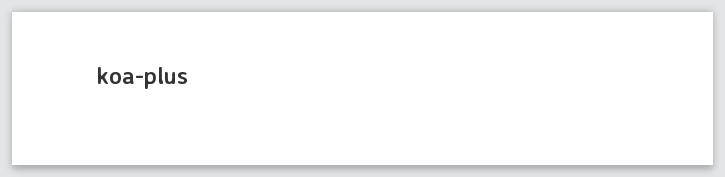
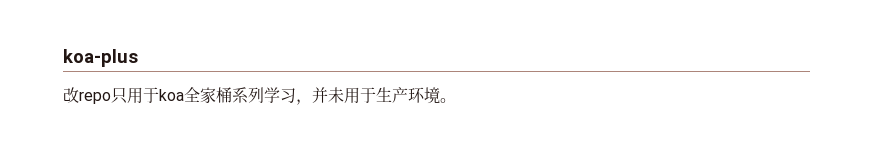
(188, 78) none -> [63,87,456,105] // 改repo只用于koa全家桶系列学习，并未用于生产环境。

